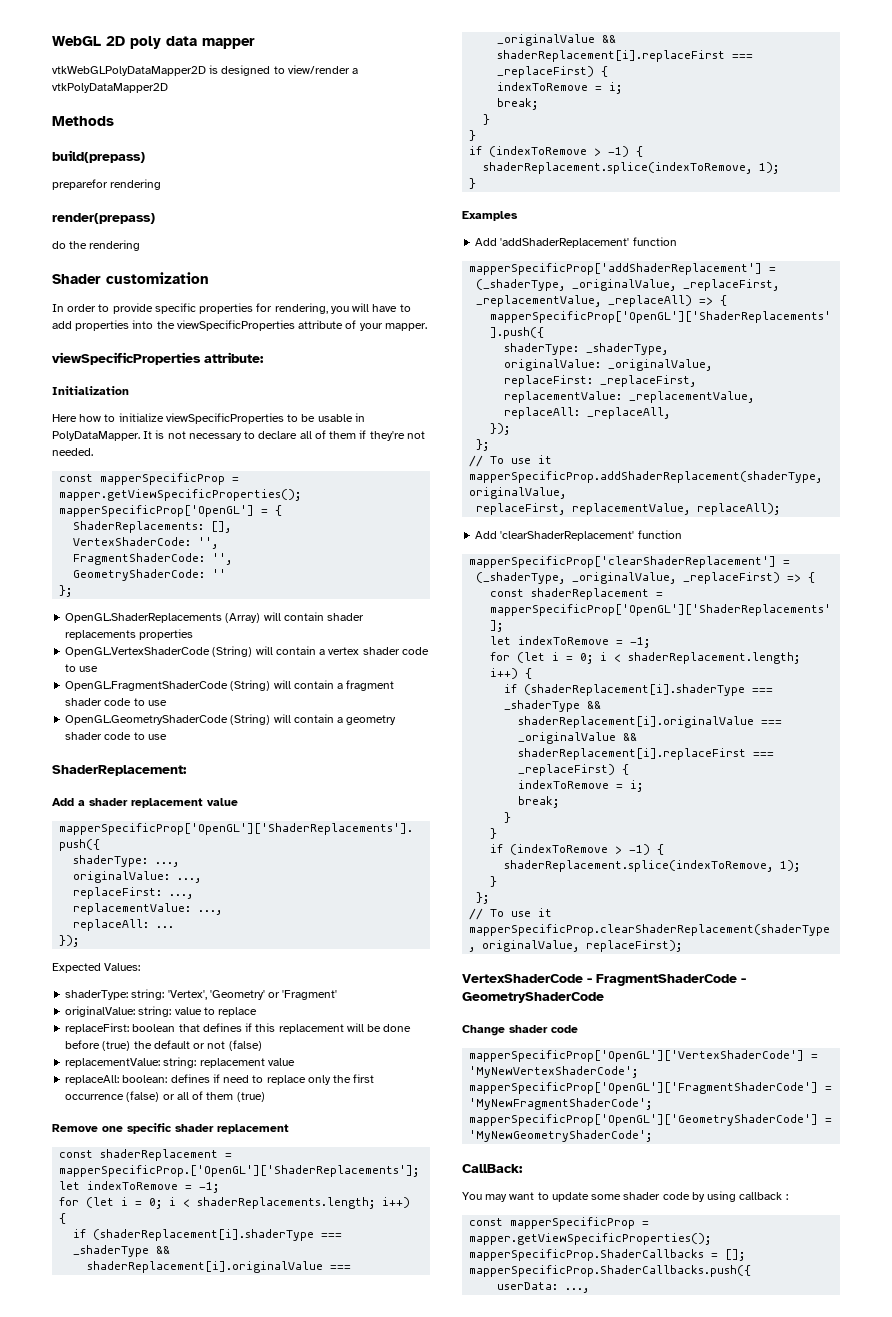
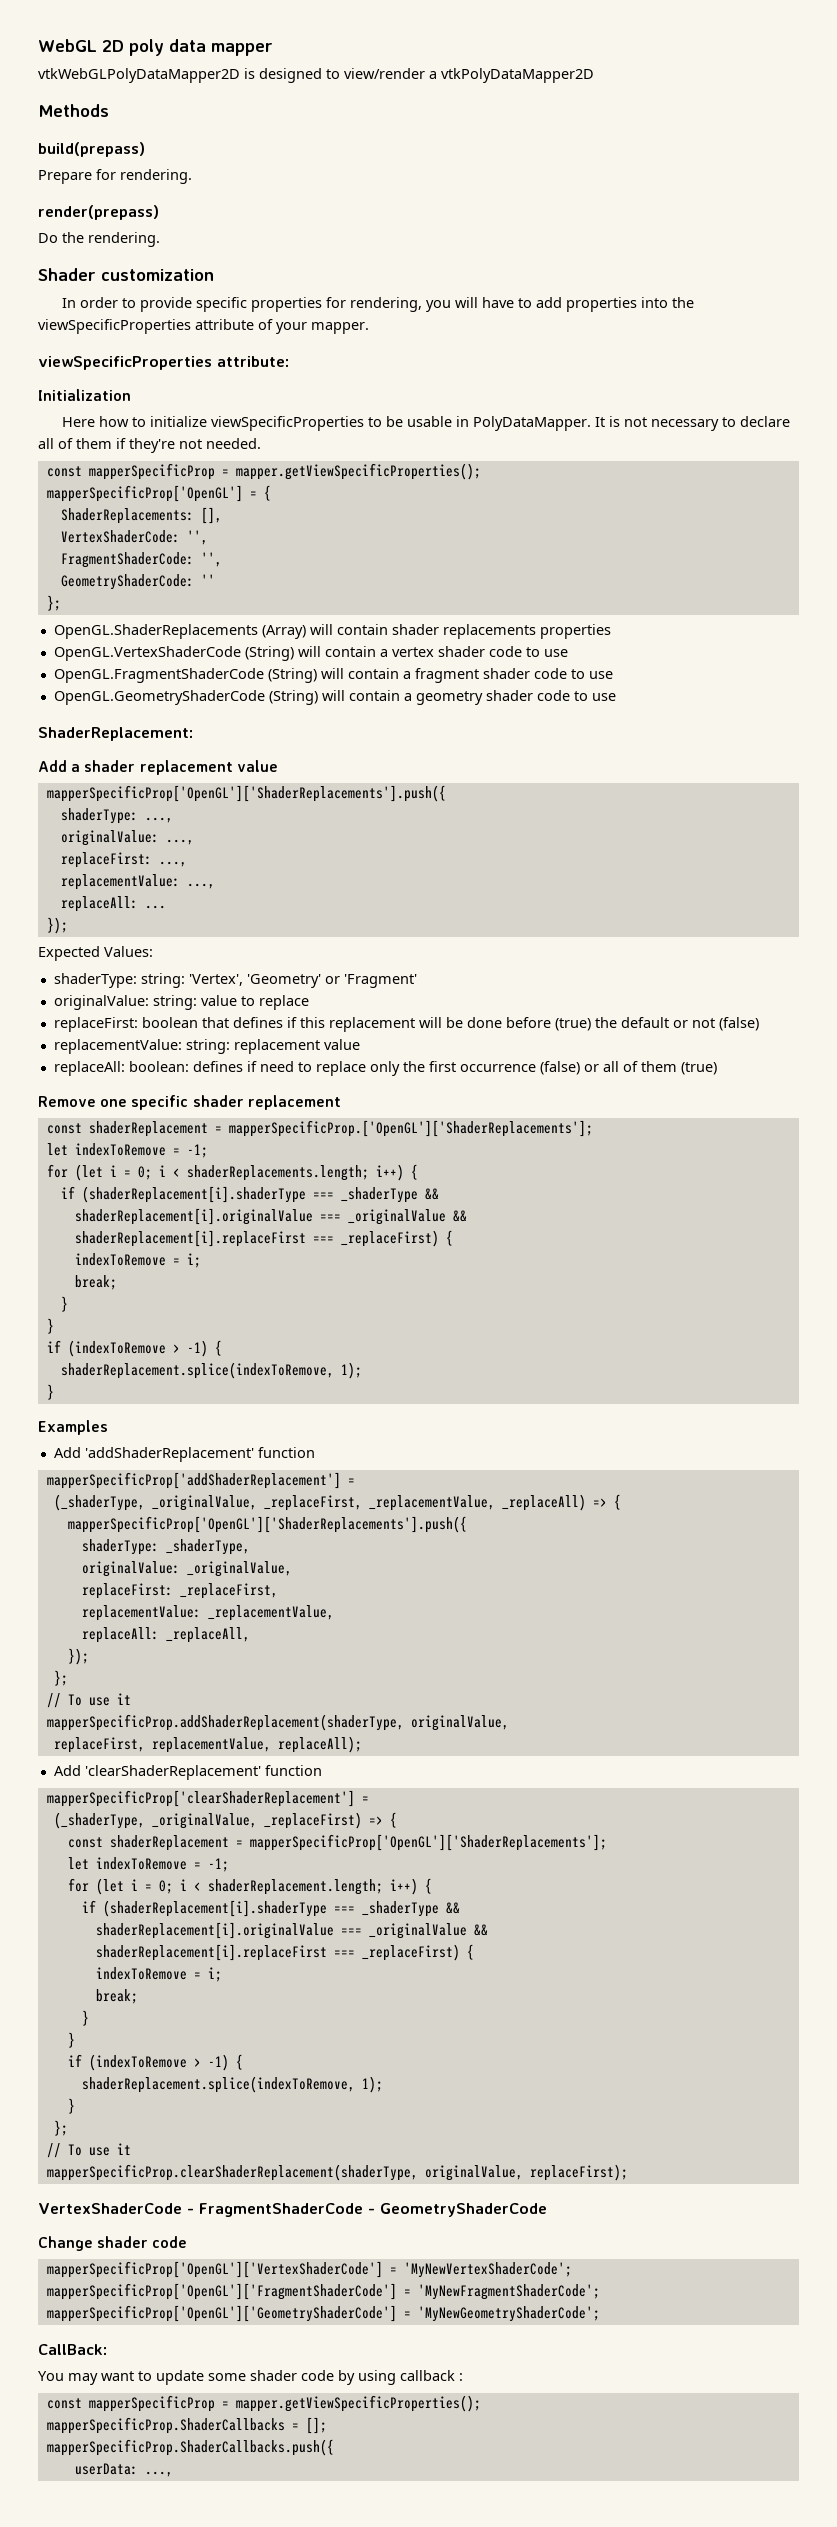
[52,179,162,190] [52,213,155,224] [52,240,141,251] preparefor rendering // render(prepass) // do the rendering -> [38,169,192,184] [38,205,159,220] [38,232,160,247] Prepare for rendering. // render(prepass) // Do the rendering.

